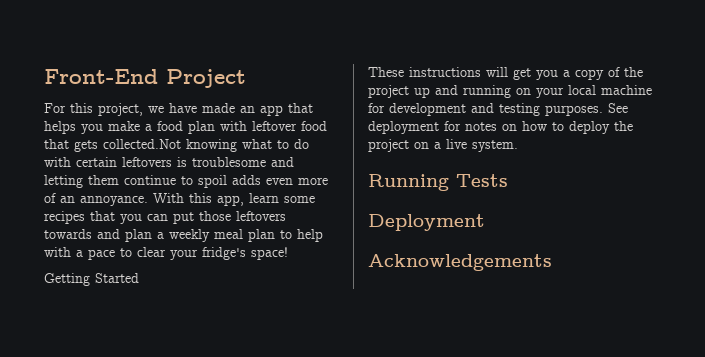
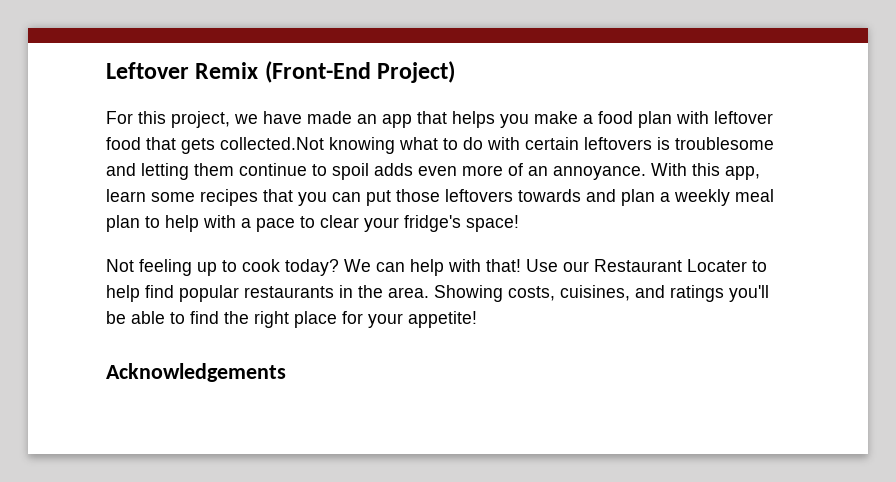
[44,69,246,88] Front-End Project -> [106,61,456,83] Leftover Remix (Front-End Project)
[44,273,139,286] [368,67,643,80] [368,85,652,98] [368,103,628,116] [368,121,633,134] [368,139,518,152] [368,174,508,191] [368,214,485,231] Getting Started // These instructions will get you a copy of the project up and running on your local machine for development and testing purposes. See deployment for notes on how to deploy the project on a live system. // Running Tests // Deployment -> [106,259,767,276] [106,285,769,302] [106,311,477,328] Not feeling up to cook today? We can help with that! Use our Restaurant Locater to help find popular restaurants in the area. Showing costs, cuisines, and ratings you'll be able to find the right place for your appetite!

